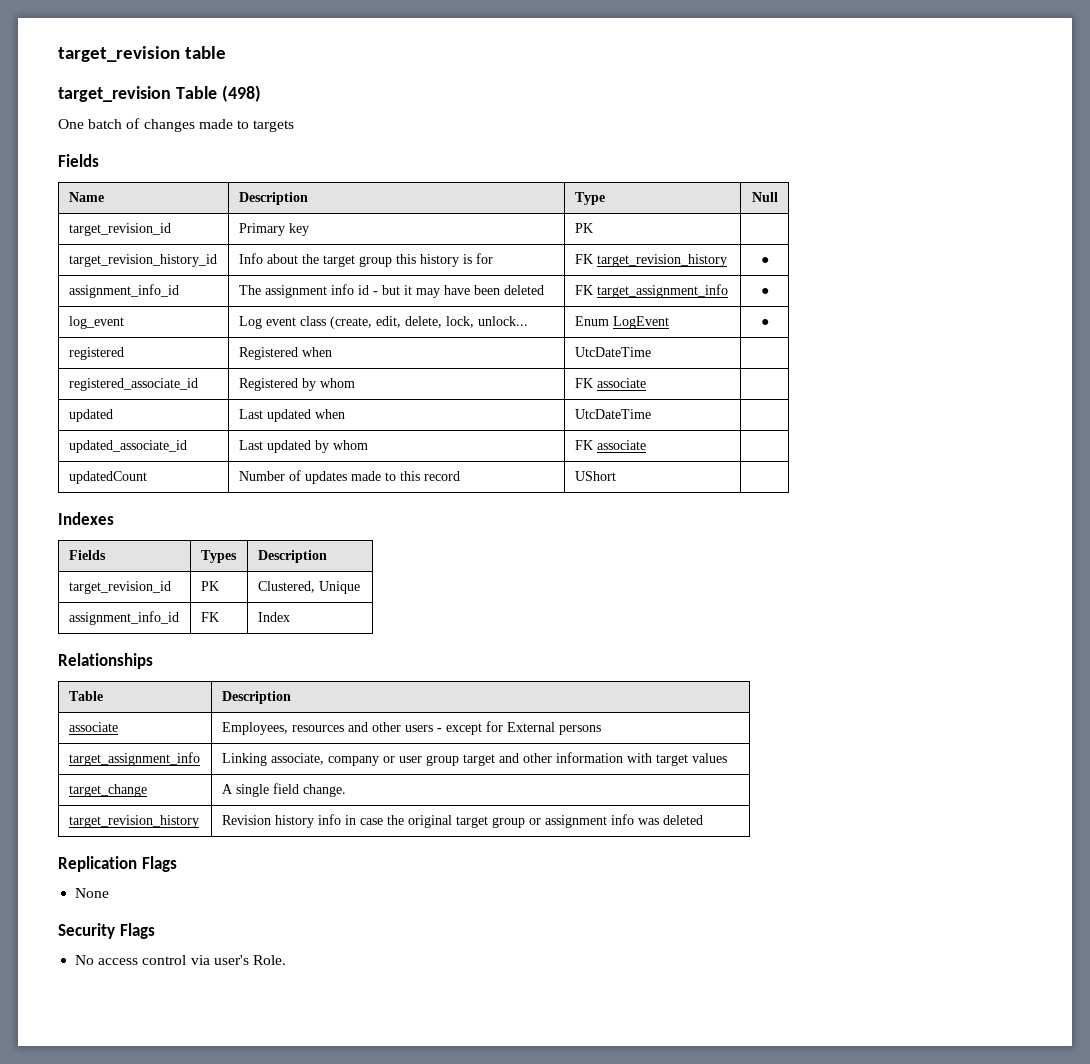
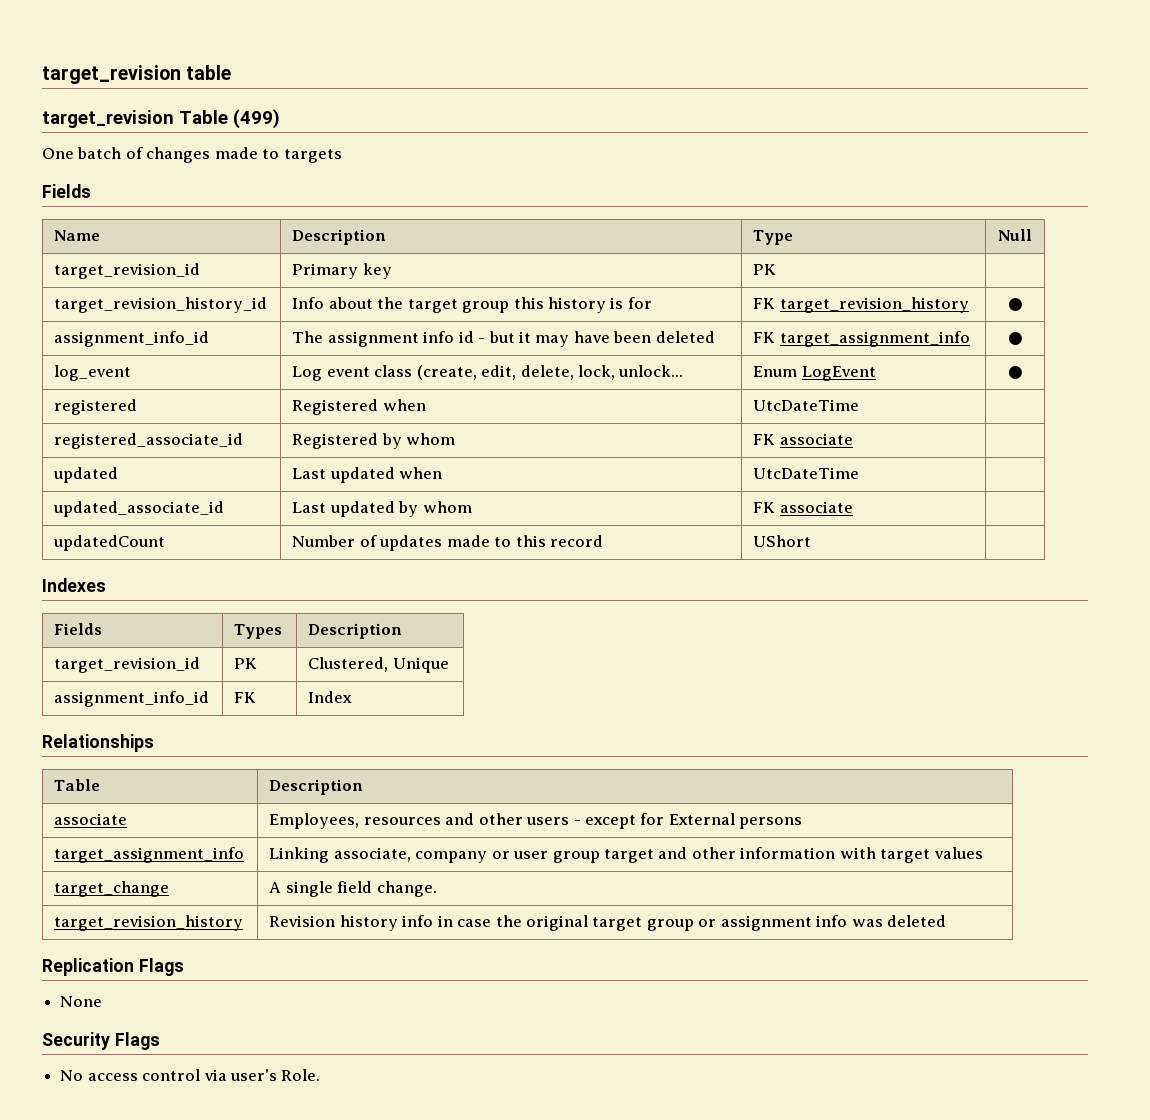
[221,85,261,102] (498) -> [233,109,280,129] (499)

